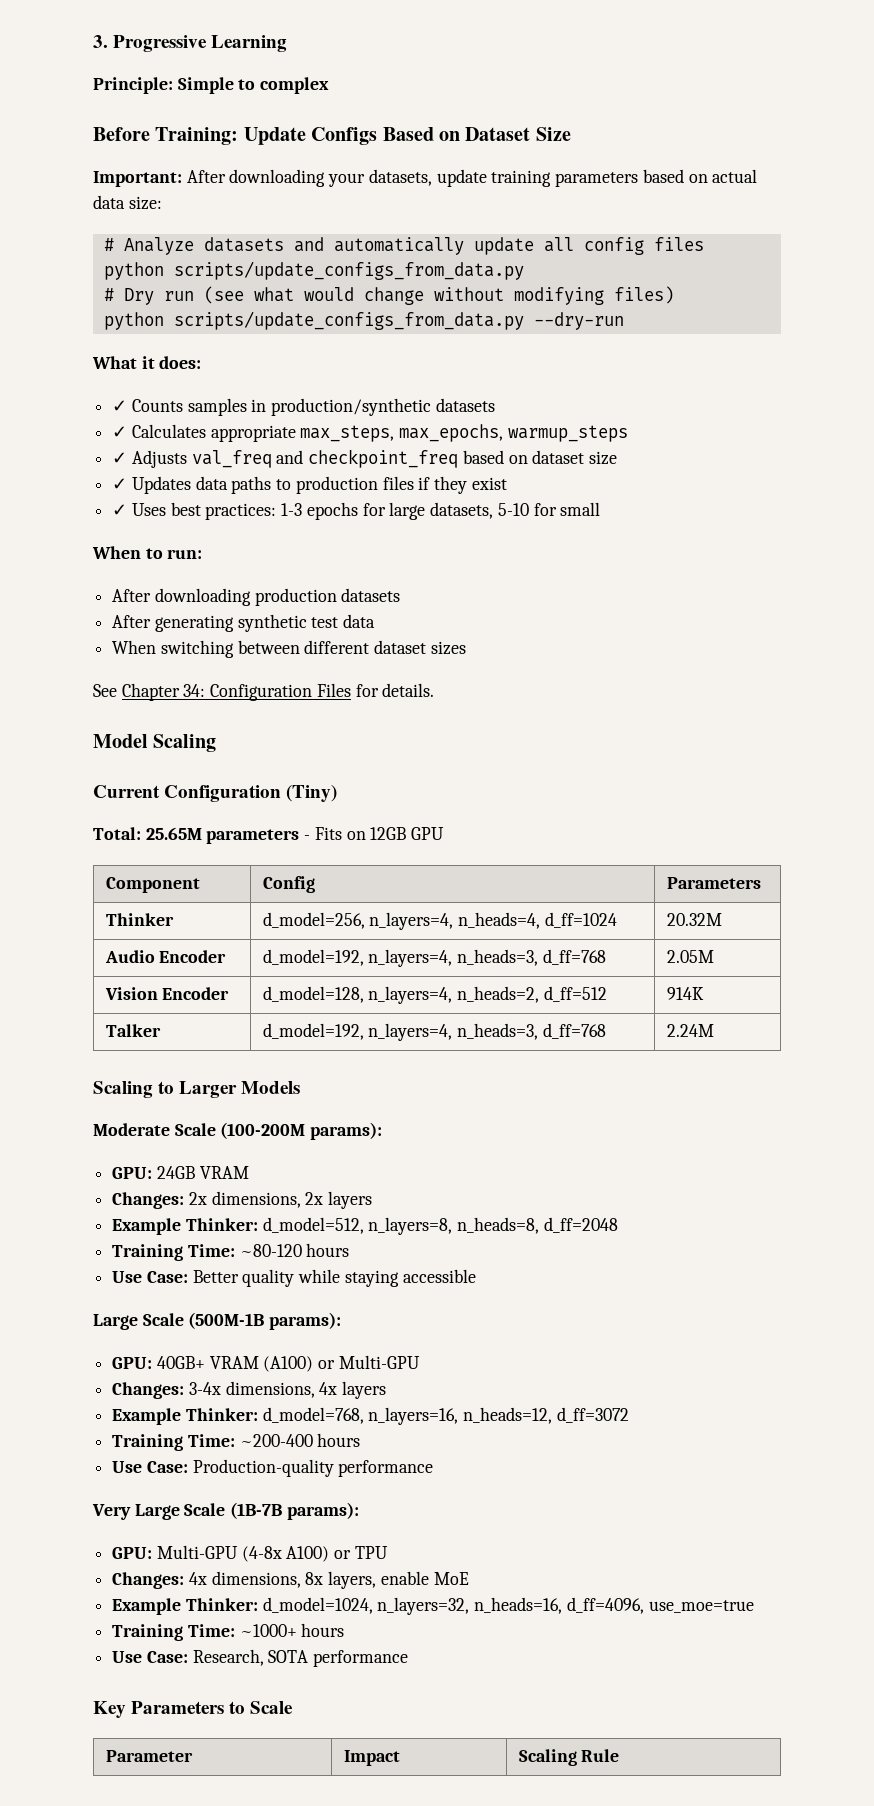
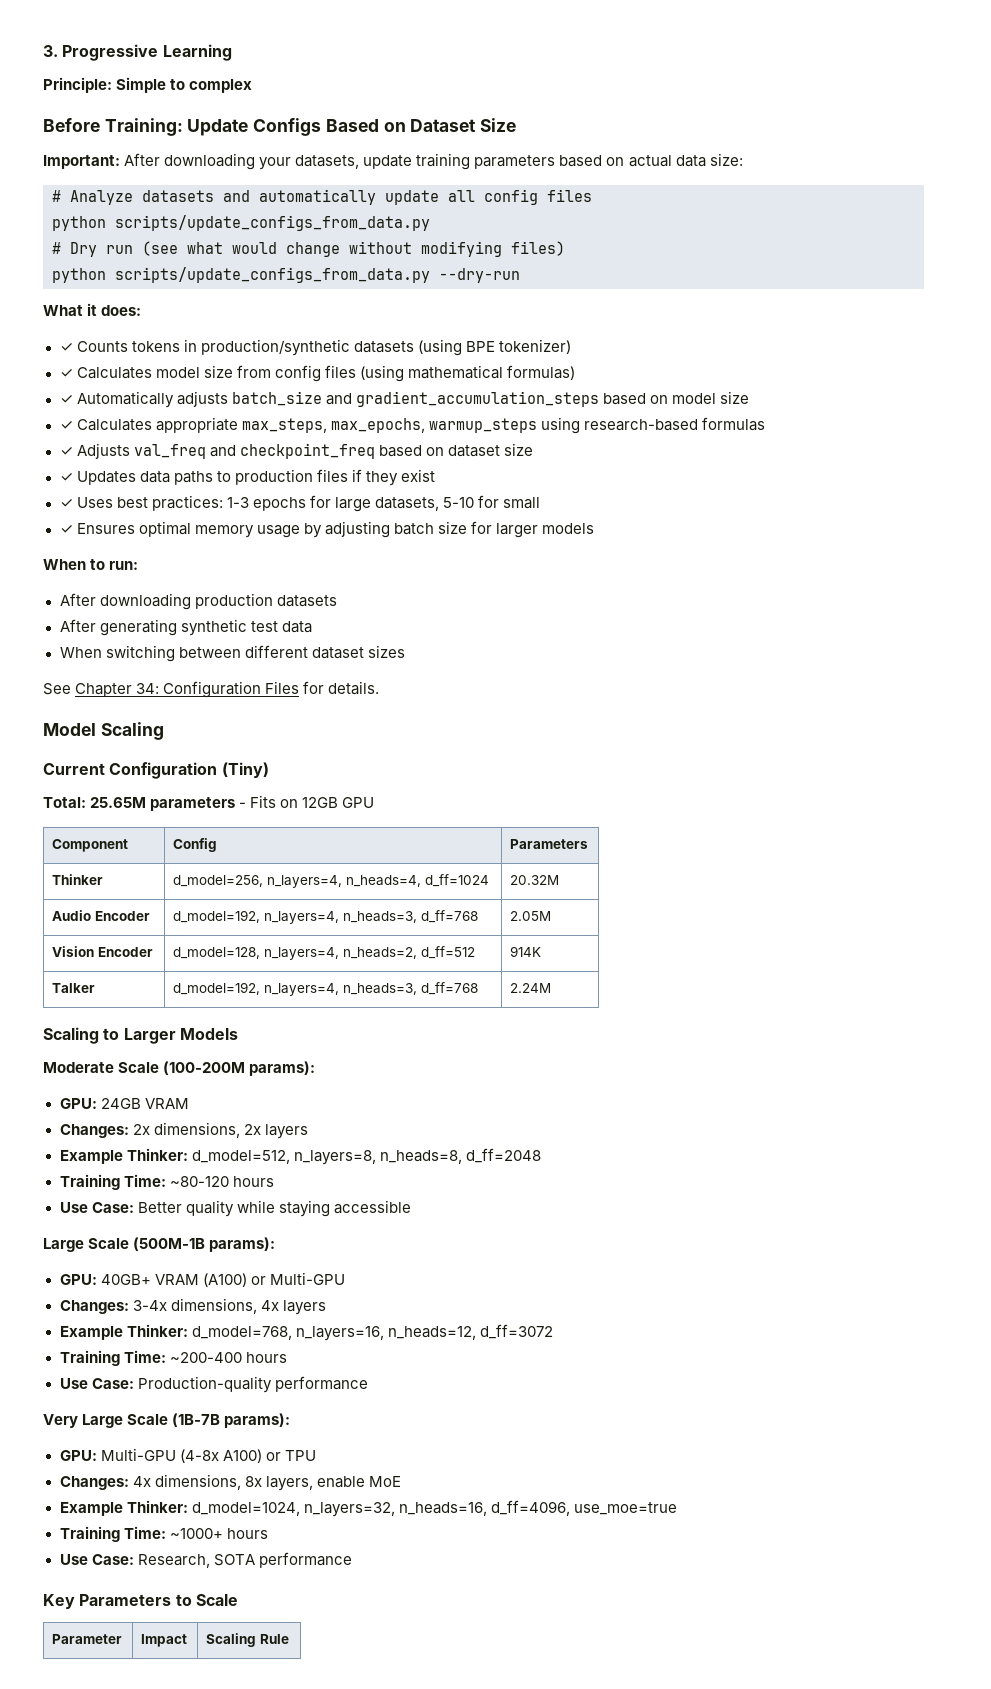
[187,398,247,416] samples -> [131,341,180,352] tokens
(495, 405) none -> [417,339,571,356] [59,365,575,382] [59,391,749,408] (using BPE tokenizer) // ✓ Calculates model size from config files (using mathematical formulas) // ✓ Automatically adjusts batch_size and gradient_accumulation_steps based on model size
(628, 433) none -> [540,417,765,434] using research-based formulas
(601, 509) none -> [59,521,595,538] // ✓ Ensures optimal memory usage by adjusting batch size for larger models

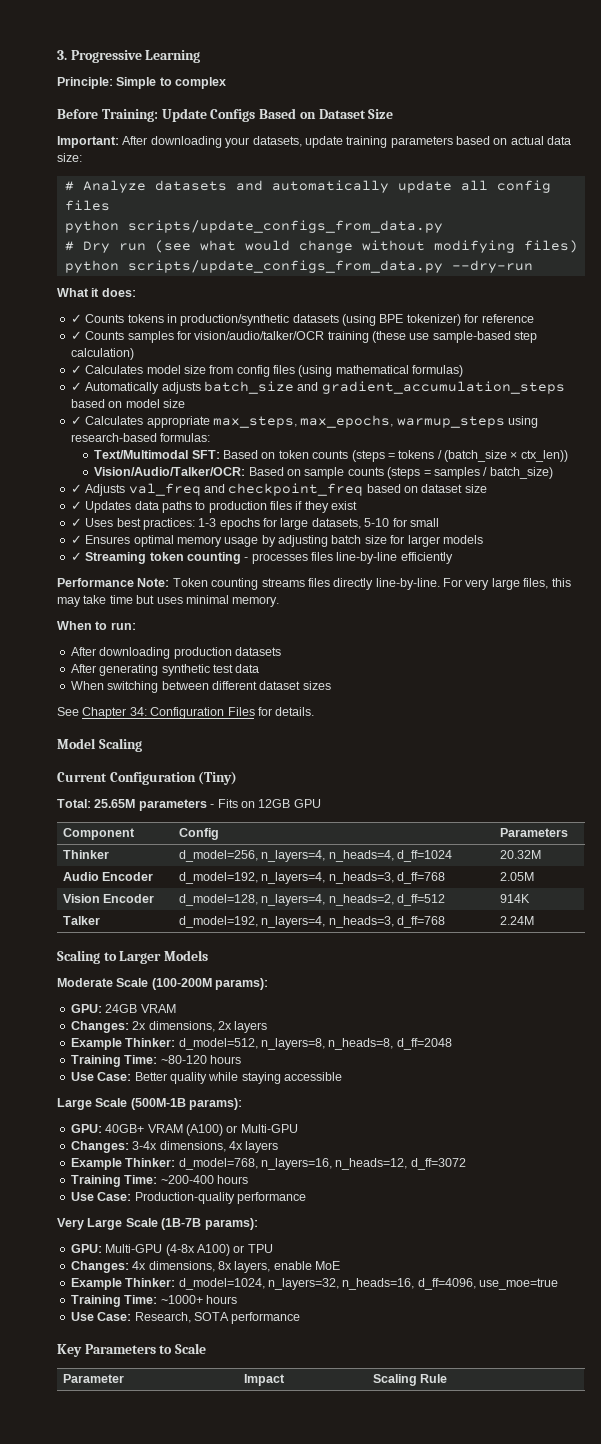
(571, 346) none -> [464,314,534,323] [70,331,538,343] [70,348,134,360] for reference // ✓ Counts samples for vision/audio/talker/OCR training (these use sample-based step calculation)
[701,417,765,431] formulas -> [160,433,211,442] [94,450,568,462] [94,467,553,479] formulas: // Text/Multimodal SFT: Based on token counts (steps = tokens / (batch_size × ctx_len)) // Vision/Audio/Talker/OCR: Based on sample counts (steps = samples / batch_size)
(595, 528) none -> [70,552,453,564] [57,578,571,590] [57,595,280,607] // ✓ Streaming token counting - processes files line-by-line efficiently // Performance Note: Token counting streams files directly line-by-line. For very large files, this may take time but uses minimal memory.

